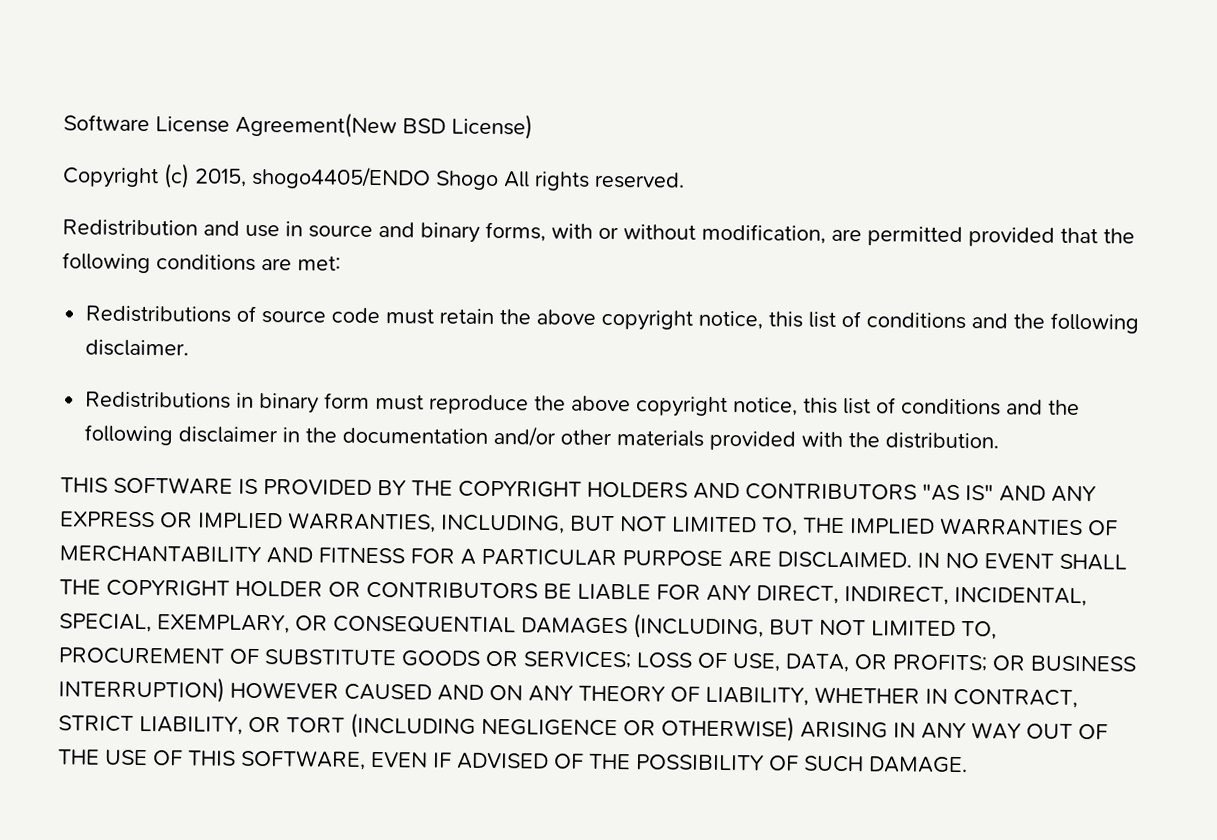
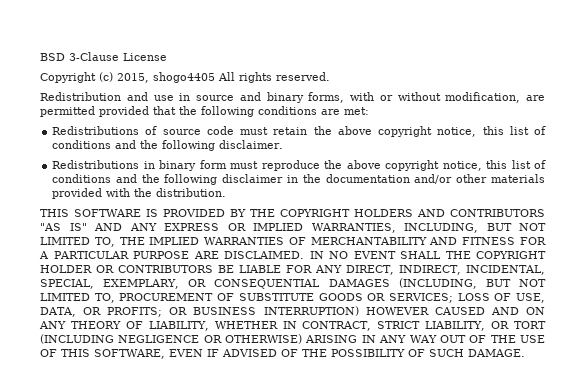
[63,114,150,132] Software -> [40,52,119,61] BSD 3-Clause
[235,111,533,140] Agreement(New BSD License) -> (167, 57) none
[251,165,499,191] shogo4405/ENDO Shogo -> [153,72,215,83] shogo4405

